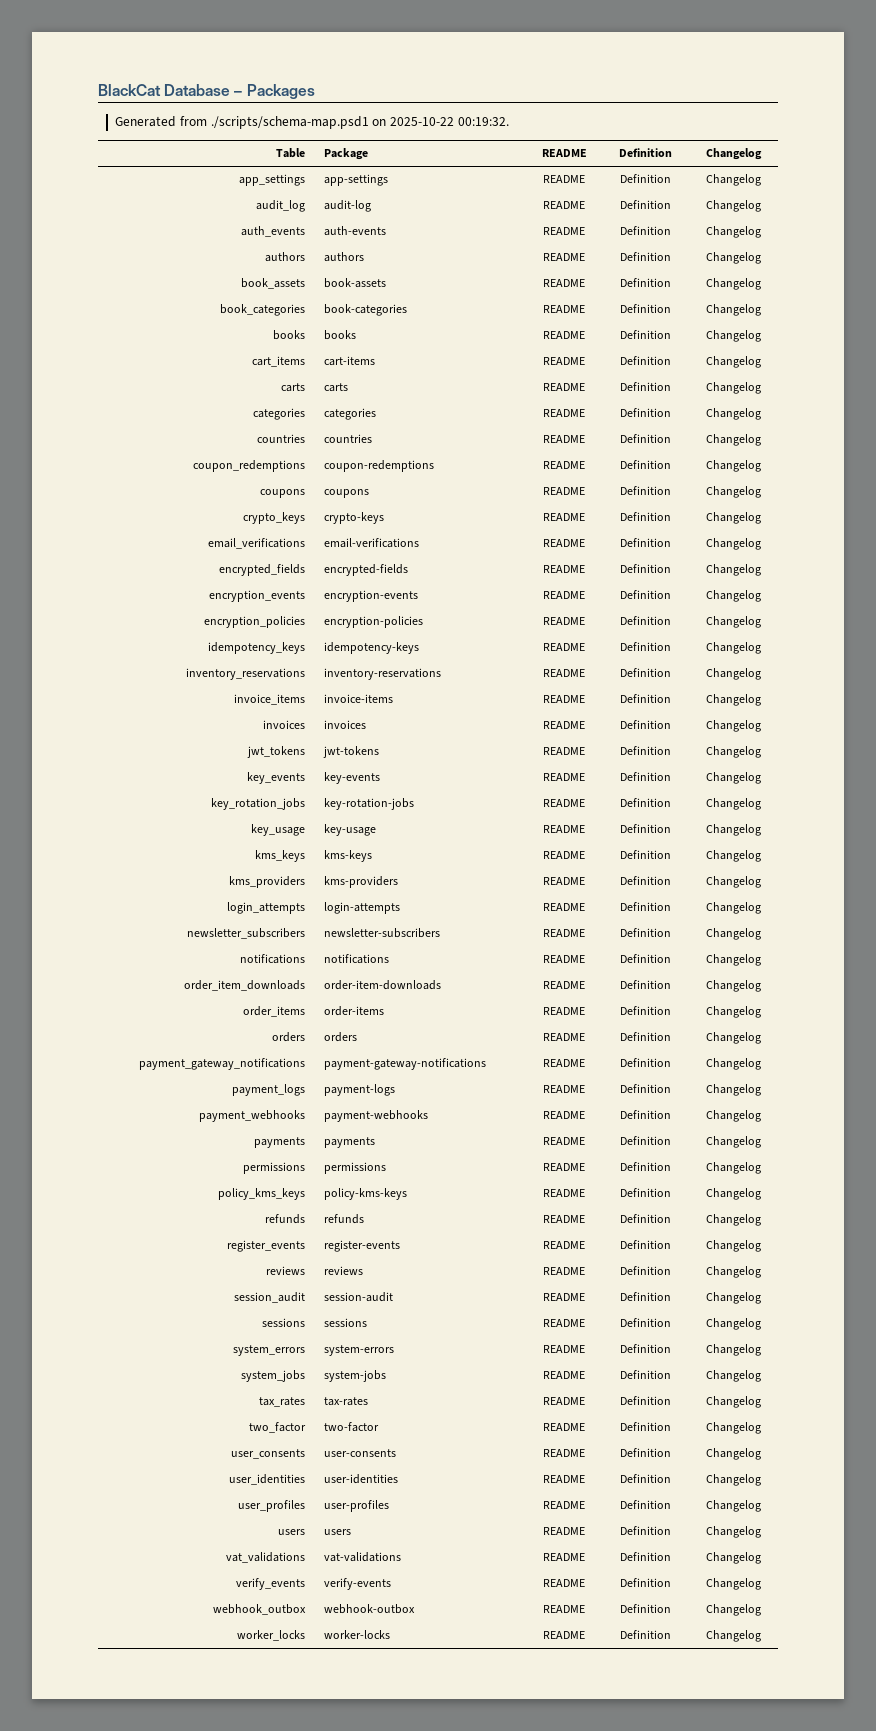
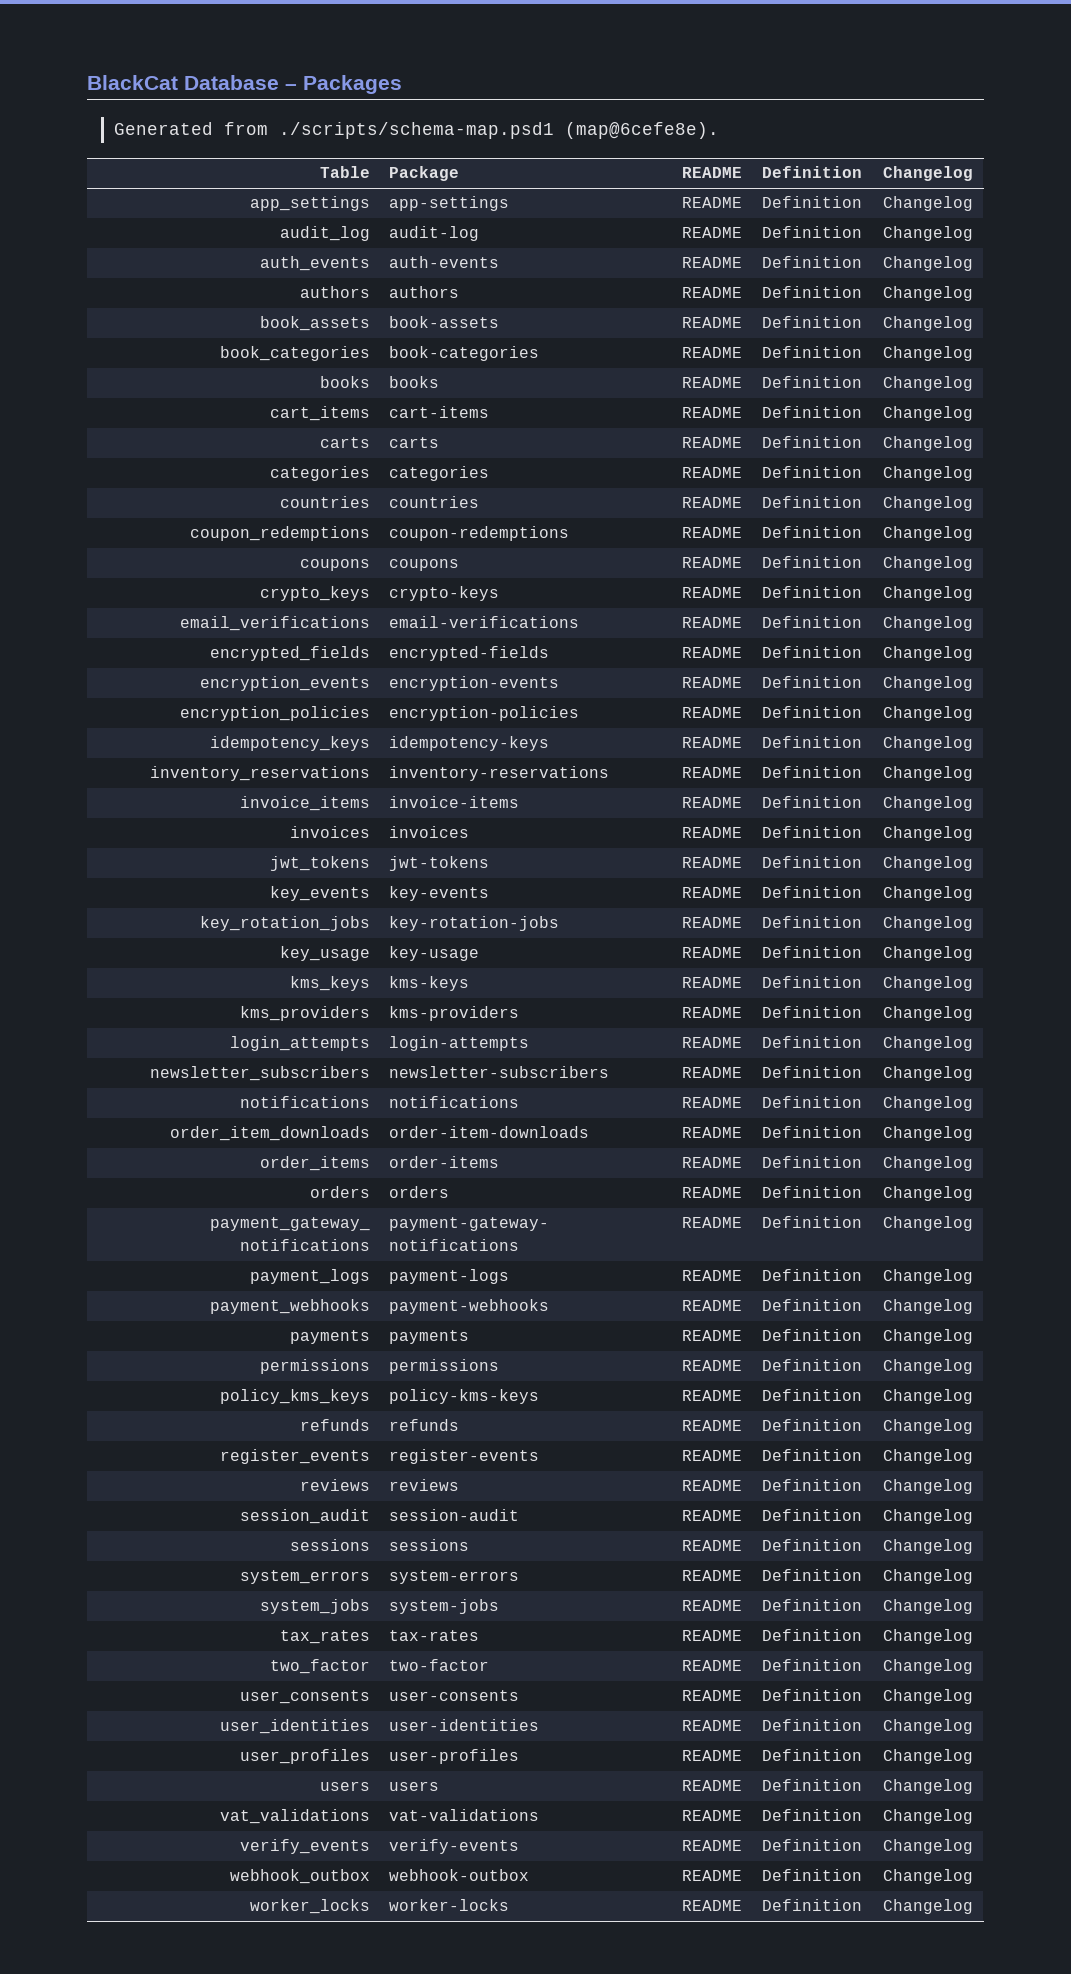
[372,117,509,126] on 2025-10-22 00:19:32. -> [564,122,719,139] (map@6cefe8e).

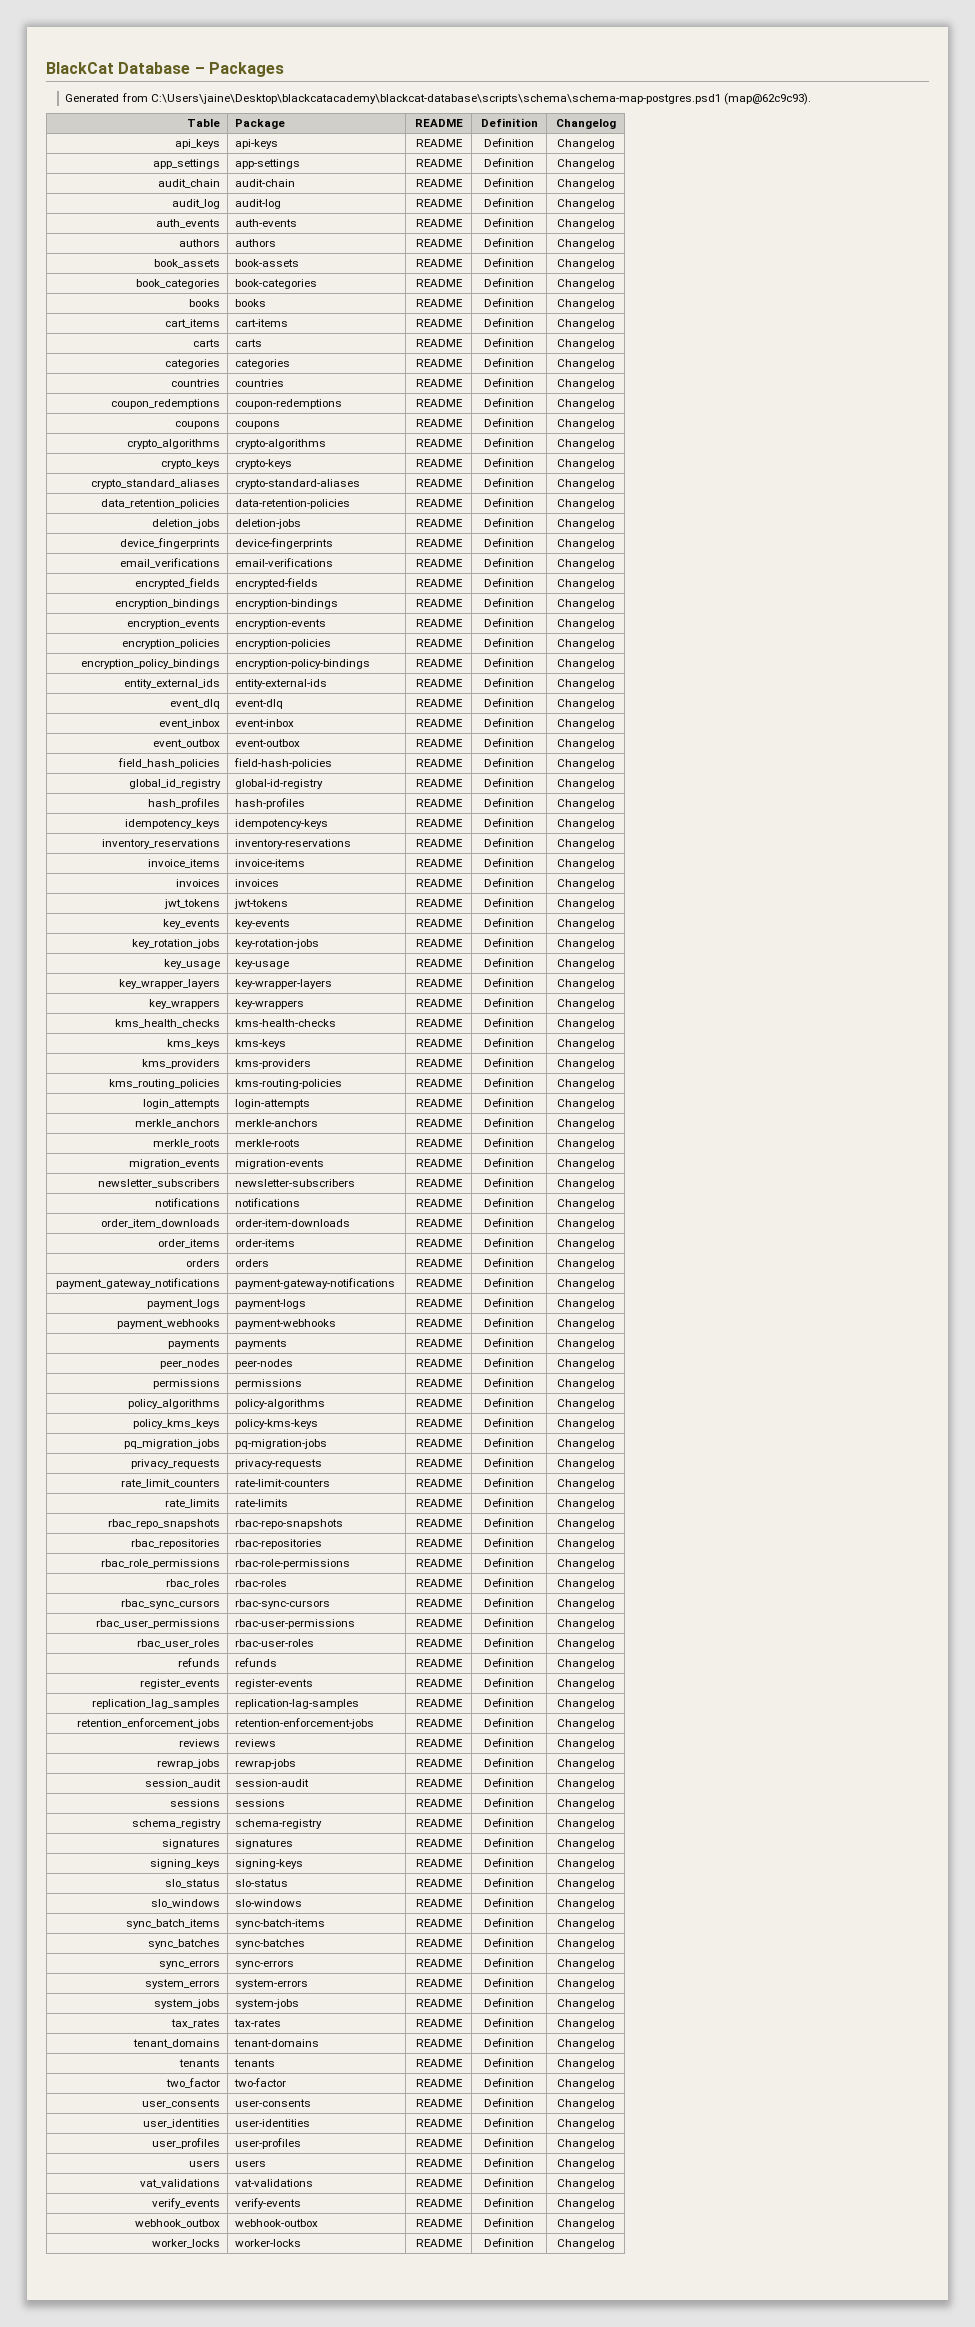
[278,122,719,139] ./scripts/schema-map.psd1 (map@6cefe8e). -> [150,93,811,105] C:\Users\jaine\Desktop\blackcatacademy\blackcat-database\scripts\schema\schema-map-postgres.psd1 (map@62c9c93).
(973, 173) none -> [174,139,220,149] [235,139,279,149] [415,139,463,147] [484,138,534,147] [556,139,615,149] // api_keys | api-keys | README | Definition | Changelog
(973, 203) none -> [157,179,220,188] [235,179,296,187] [415,179,463,187] [484,178,534,187] [556,179,615,189] // audit_chain | audit-chain | README | Definition | Changelog
(973, 563) none -> [126,439,220,449] [235,439,327,449] [415,439,463,447] [484,438,534,447] [556,439,615,449] // crypto_algorithms | crypto-algorithms | README | Definition | Changelog
(973, 593) none -> [90,479,220,489] [235,479,361,489] [415,479,463,487] [484,478,534,487] [556,479,615,489] [100,499,220,509] [235,499,351,509] [415,499,463,507] [484,498,534,507] [556,499,615,509] [151,519,220,529] [235,519,302,529] [415,519,463,527] [484,518,534,527] [556,519,615,529] [119,538,220,549] [235,538,334,549] [415,539,463,547] [484,538,534,547] [556,539,615,549] // crypto_standard_aliases | crypto-standard-aliases | README | Definition | Changelog // data_retention_policies | data-retention-policies | README | Definition | Changelog // deletion_jobs | deletion-jobs | README | Definition | Changelog // device_fingerprints | device-fingerprints | README | Definition | Changelog
(973, 653) none -> [114,599,220,609] [235,599,339,609] [415,599,463,607] [484,598,534,607] [556,599,615,609] // encryption_bindings | encryption-bindings | README | Definition | Changelog
(973, 713) none -> [80,659,220,669] [235,659,371,669] [415,659,463,667] [484,658,534,667] [556,659,615,669] [123,679,220,689] [235,679,328,689] [415,679,463,687] [484,678,534,687] [556,679,615,689] [169,699,220,709] [235,699,284,709] [415,699,463,707] [484,698,534,707] [556,699,615,709] [158,719,220,728] [235,719,295,727] [415,719,463,727] [484,718,534,727] [556,719,615,729] [152,739,220,748] [235,739,301,747] [415,739,463,747] [484,738,534,747] [556,739,615,749] [117,758,220,769] [234,758,333,769] [415,759,463,767] [484,758,534,767] [556,759,615,769] [128,779,221,789] [235,779,324,789] [415,779,463,787] [484,778,534,787] [556,779,615,789] [147,798,220,809] [235,798,306,809] [415,799,463,807] [484,798,534,807] [556,799,615,809] // encryption_policy_bindings | encryption-policy-bindings | README | Definition | Changelog // entity_external_ids | entity-external-ids | README | Definition | Changelog // event_dlq | event-dlq | README | Definition | Changelog // event_inbox | event-inbox | README | Definition | Changelog // event_outbox | event-outbox | README | Definition | Changelog // field_hash_policies | field-hash-policies | README | Definition | Changelog // global_id_registry | global-id-registry | README | Definition | Changelog // hash_profiles | hash-profiles | README | Definition | Changelog
(973, 953) none -> [118,979,220,989] [235,979,333,989] [415,979,463,987] [484,978,534,987] [556,979,615,989] [148,999,220,1009] [235,999,305,1009] [415,999,463,1007] [484,998,534,1007] [556,999,615,1009] [114,1019,220,1028] [235,1019,337,1027] [415,1019,463,1027] [484,1018,534,1027] [556,1019,615,1029] // key_wrapper_layers | key-wrapper-layers | README | Definition | Changelog // key_wrappers | key-wrappers | README | Definition | Changelog // kms_health_checks | kms-health-checks | README | Definition | Changelog
(973, 1013) none -> [108,1079,220,1089] [235,1079,343,1089] [415,1079,463,1087] [484,1078,534,1087] [556,1079,615,1089] // kms_routing_policies | kms-routing-policies | README | Definition | Changelog
(973, 1043) none -> [134,1119,220,1128] [235,1119,319,1127] [415,1119,463,1127] [484,1118,534,1127] [556,1119,615,1129] [152,1139,220,1148] [235,1139,301,1147] [415,1139,463,1147] [484,1138,534,1147] [556,1139,615,1149] [128,1159,220,1169] [235,1159,325,1169] [415,1159,463,1167] [484,1158,534,1167] [556,1159,615,1169] // merkle_anchors | merkle-anchors | README | Definition | Changelog // merkle_roots | merkle-roots | README | Definition | Changelog // migration_events | migration-events | README | Definition | Changelog
(973, 1336) none -> [159,1359,220,1369] [235,1359,294,1369] [415,1359,463,1367] [484,1358,534,1367] [556,1359,615,1369] // peer_nodes | peer-nodes | README | Definition | Changelog
(973, 1366) none -> [127,1399,220,1409] [235,1399,326,1409] [415,1399,463,1407] [484,1398,534,1407] [556,1399,615,1409] // policy_algorithms | policy-algorithms | README | Definition | Changelog
(973, 1396) none -> [123,1439,220,1449] [235,1439,328,1449] [415,1439,463,1447] [484,1438,534,1447] [556,1439,615,1449] [130,1459,220,1469] [235,1459,323,1469] [415,1459,463,1467] [484,1458,534,1467] [556,1459,615,1469] [120,1479,220,1488] [235,1479,331,1487] [415,1479,463,1487] [484,1478,534,1487] [556,1479,615,1489] [164,1499,220,1508] [235,1499,289,1507] [415,1499,463,1507] [484,1498,534,1507] [556,1499,615,1509] [107,1519,220,1529] [235,1519,344,1529] [415,1519,463,1527] [484,1518,534,1527] [556,1519,615,1529] [130,1539,220,1549] [235,1539,323,1549] [415,1539,463,1547] [484,1538,534,1547] [556,1539,615,1549] [100,1559,220,1569] [235,1559,351,1569] [415,1559,463,1567] [484,1558,534,1567] [556,1559,615,1569] [165,1579,220,1588] [235,1579,288,1587] [415,1579,463,1587] [484,1578,534,1587] [556,1579,615,1589] [120,1599,220,1609] [235,1599,331,1609] [415,1599,463,1607] [484,1598,534,1607] [556,1599,615,1609] [95,1619,220,1629] [235,1619,356,1629] [415,1619,463,1627] [484,1618,534,1627] [556,1619,615,1629] [136,1639,220,1648] [235,1639,315,1647] [415,1639,463,1647] [484,1638,534,1647] [556,1639,615,1649] // pq_migration_jobs | pq-migration-jobs | README | Definition | Changelog // privacy_requests | privacy-requests | README | Definition | Changelog // rate_limit_counters | rate-limit-counters | README | Definition | Changelog // rate_limits | rate-limits | README | Definition | Changelog // rbac_repo_snapshots | rbac-repo-snapshots | README | Definition | Changelog // rbac_repositories | rbac-repositories | README | Definition | Changelog // rbac_role_permissions | rbac-role-permissions | README | Definition | Changelog // rbac_roles | rbac-roles | README | Definition | Changelog // rbac_sync_cursors | rbac-sync-cursors | README | Definition | Changelog // rbac_user_permissions | rbac-user-permissions | README | Definition | Changelog // rbac_user_roles | rbac-user-roles | README | Definition | Changelog
(973, 1456) none -> [91,1699,220,1709] [235,1699,360,1709] [415,1699,463,1707] [484,1698,534,1707] [556,1699,615,1709] [76,1718,220,1729] [235,1718,375,1729] [415,1719,463,1727] [484,1718,534,1727] [556,1719,615,1729] // replication_lag_samples | replication-lag-samples | README | Definition | Changelog // retention_enforcement_jobs | retention-enforcement-jobs | README | Definition | Changelog
(973, 1486) none -> [156,1759,220,1769] [235,1759,297,1769] [415,1759,463,1767] [484,1758,534,1767] [556,1759,615,1769] // rewrap_jobs | rewrap-jobs | README | Definition | Changelog
(973, 1546) none -> [131,1819,221,1829] [235,1819,323,1829] [415,1819,463,1827] [484,1818,534,1827] [556,1819,615,1829] [161,1839,220,1849] [235,1839,294,1849] [415,1839,463,1847] [484,1838,534,1847] [556,1839,615,1849] [149,1859,220,1869] [235,1859,304,1869] [415,1859,463,1867] [484,1858,534,1867] [556,1859,615,1869] [164,1879,220,1888] [235,1879,289,1887] [415,1879,463,1887] [484,1878,534,1887] [556,1879,615,1889] [150,1899,220,1908] [235,1899,303,1907] [415,1899,463,1907] [484,1898,534,1907] [556,1899,615,1909] [125,1919,220,1929] [235,1919,326,1929] [415,1919,463,1927] [484,1918,534,1927] [556,1919,615,1929] [147,1939,220,1949] [235,1939,306,1949] [415,1939,463,1947] [484,1938,534,1947] [556,1939,615,1949] [158,1960,220,1969] [235,1960,295,1969] [415,1959,463,1967] [484,1958,534,1967] [556,1959,615,1969] // schema_registry | schema-registry | README | Definition | Changelog // signatures | signatures | README | Definition | Changelog // signing_keys | signing-keys | README | Definition | Changelog // slo_status | slo-status | README | Definition | Changelog // slo_windows | slo-windows | README | Definition | Changelog // sync_batch_items | sync-batch-items | README | Definition | Changelog // sync_batches | sync-batches | README | Definition | Changelog // sync_errors | sync-errors | README | Definition | Changelog
(973, 1636) none -> [132,2039,220,2048] [234,2039,320,2047] [415,2039,463,2047] [484,2038,534,2047] [556,2039,615,2049] [178,2059,220,2067] [234,2059,276,2067] [415,2059,463,2067] [484,2058,534,2067] [556,2059,615,2069] // tenant_domains | tenant-domains | README | Definition | Changelog // tenants | tenants | README | Definition | Changelog

